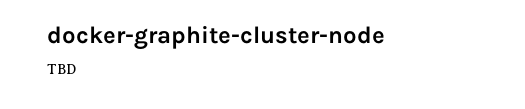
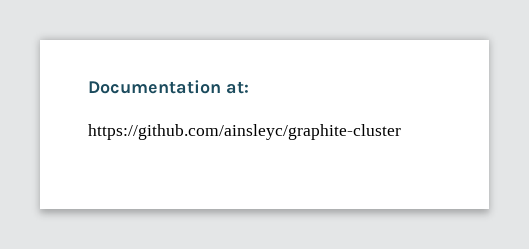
[47,25,385,50] [47,64,76,74] docker-graphite-cluster-node // TBD -> [88,80,249,94] [88,124,401,140] Documentation at: // https://github.com/ainsleyc/graphite-cluster

